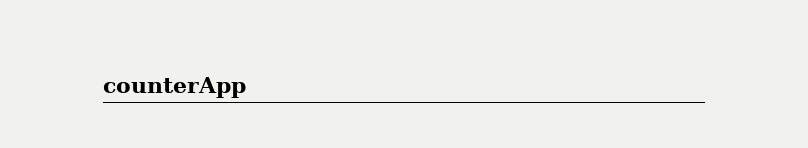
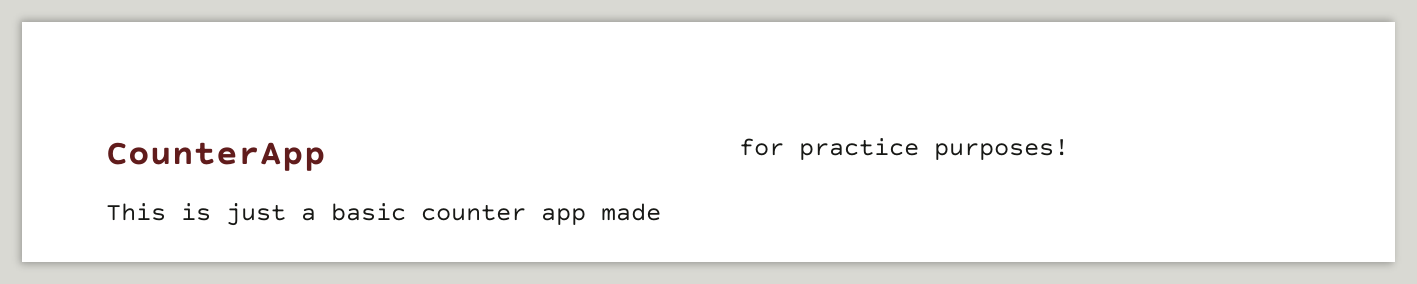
[103,77,246,98] counterApp -> [106,142,326,171] [106,203,661,226] [739,138,1069,160] CounterApp // This is just a basic counter app made for practice purposes!

